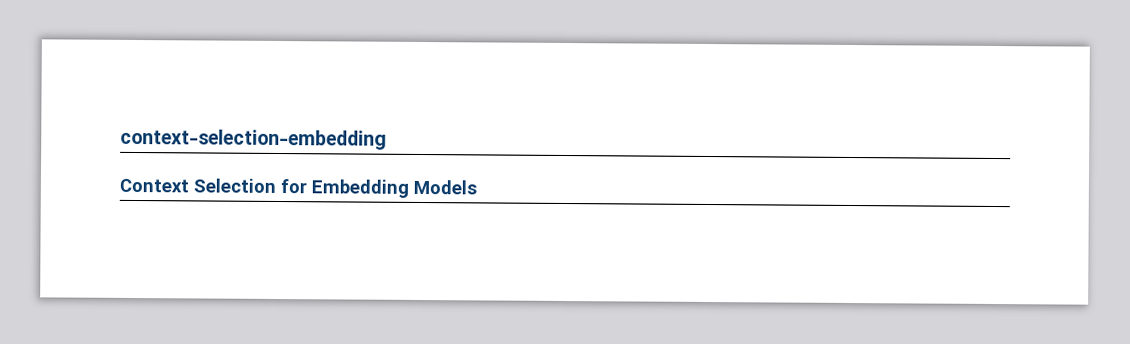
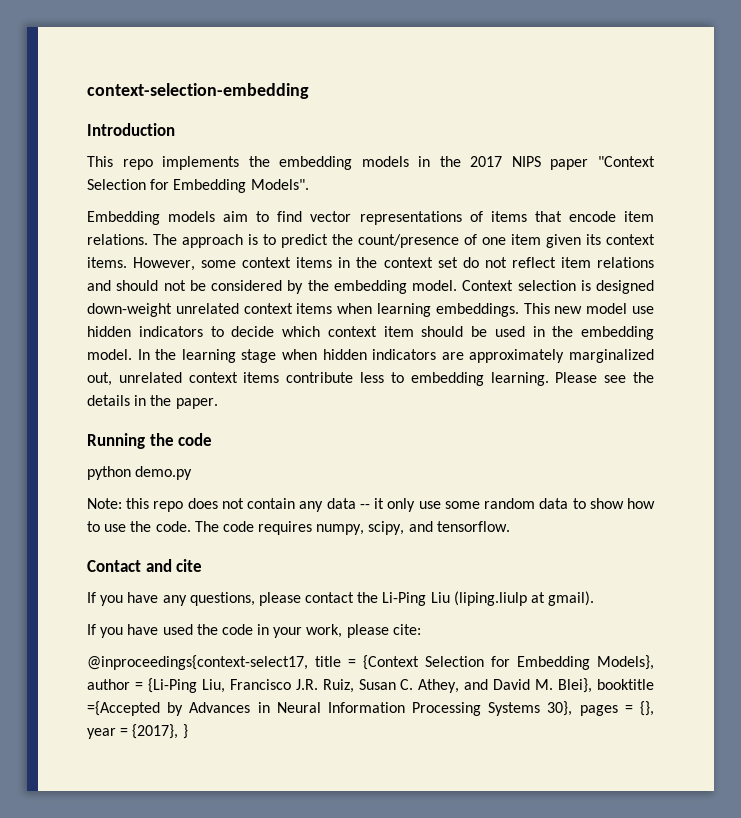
[119,178,477,198] Context Selection for Embedding Models -> [87,123,175,136] [87,156,655,170] [87,179,309,193] [87,211,654,225] [87,234,655,248] [87,257,655,271] [87,280,654,294] [87,303,654,317] [87,326,654,340] [87,349,654,363] [87,372,654,386] [87,395,218,409] [87,433,213,449] [87,466,193,480] [87,498,656,512] [87,521,510,535] [87,559,203,572] [87,591,595,606] [87,624,421,638] [87,655,654,670] [87,678,655,693] [87,701,654,716] [87,724,188,739] Introduction // This repo implements the embedding models in the 2017 NIPS paper "Context Selection for Embedding Models". // Embedding models aim to find vector representations of items that encode item relations. The approach is to predict the count/presence of one item given its context items. However, some context items in the context set do not reflect item relations and should not be considered by the embedding model. Context selection is designed down-weight unrelated context items when learning embeddings. This new model use hidden indicators to decide which context item should be used in the embedding model. In the learning stage when hidden indicators are approximately marginalized out, unrelated context items contribute less to embedding learning. Please see the details in the paper. // Running the code // python demo.py // Note: this repo does not contain any data -- it only use some random data to show how to use the code. The code requires numpy, scipy, and tensorflow. // Contact and cite // If you have any questions, please contact the Li-Ping Liu (liping.liulp at gmail). // If you have used the code in your work, please cite: // @inproceedings{context-select17, title = {Context Selection for Embedding Models}, author = {Li-Ping Liu, Francisco J.R. Ruiz, Susan C. Athey, and David M. Blei}, booktitle ={Accepted by Advances in Neural Information Processing Systems 30}, pages = {}, year = {2017}, }

